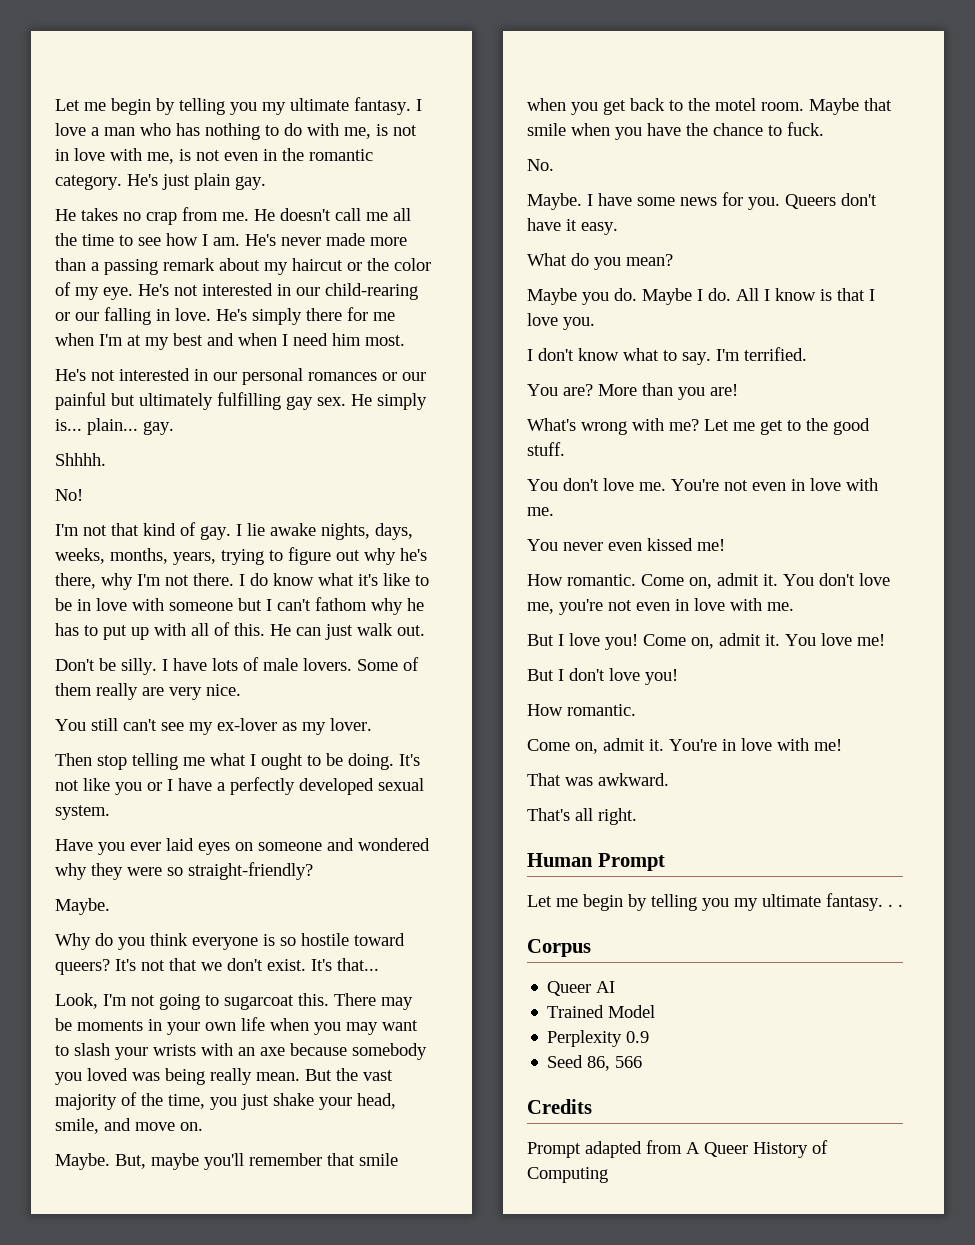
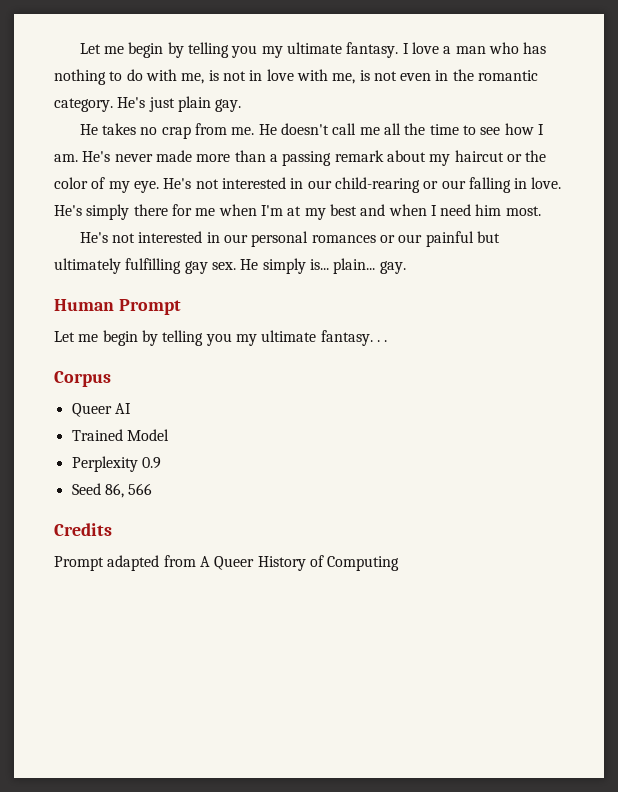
[55,453,106,466] [55,489,83,501] [55,522,413,540] [55,547,427,565] [55,573,429,590] [55,597,424,615] [55,622,425,640] [55,657,419,675] [55,683,241,700] [55,718,372,735] [55,753,420,770] [55,777,424,795] [55,805,110,820] [55,838,430,855] [55,862,313,880] [55,898,110,915] [55,933,405,950] [55,958,379,975] [55,993,413,1010] [55,1017,418,1035] [55,1043,427,1060] [55,1068,393,1085] [55,1092,396,1110] [55,1118,203,1134] [55,1153,398,1170] [527,98,892,115] [527,122,824,140] [527,159,554,171] [527,192,877,210] [527,218,618,235] [527,253,673,270] [527,288,875,305] [527,313,595,330] [527,347,807,365] [527,383,738,400] [527,418,870,435] [527,442,565,456] [527,478,878,491] [527,507,554,516] [527,538,725,551] [527,573,890,589] [527,598,794,615] [527,633,885,650] [527,668,678,685] [527,704,636,716] [527,738,842,754] [527,773,669,786] [527,808,637,825] // Shhhh. // No! // I'm not that kind of gay. I lie awake nights, days, weeks, months, years, trying to figure out why he's there, why I'm not there. I do know what it's like to be in love with someone but I can't fathom why he has to put up with all of this. He can just walk out. // Don't be silly. I have lots of male lovers. Some of them really are very nice. // You still can't see my ex-lover as my lover. // Then stop telling me what I ought to be doing. It's not like you or I have a perfectly developed sexual system. // Have you ever laid eyes on someone and wondered why they were so straight-friendly? // Maybe. // Why do you think everyone is so hostile toward queers? It's not that we don't exist. It's that... // Look, I'm not going to sugarcoat this. There may be moments in your own life when you may want to slash your wrists with an axe because somebody you loved was being really mean. But the vast majority of the time, you just shake your head, smile, and move on. // Maybe. But, maybe you'll remember that smile when you get back to the motel room. Maybe that smile when you have the chance to fuck. // No. // Maybe. I have some news for you. Queers don't have it easy. // What do you mean? // Maybe you do. Maybe I do. All I know is that I love you. // I don't know what to say. I'm terrified. // You are? More than you are! // What's wrong with me? Let me get to the good stuff. // You don't love me. You're not even in love with me. // You never even kissed me! // How romantic. Come on, admit it. You don't love me, you're not even in love with me. // But I love you! Come on, admit it. You love me! // But I don't love you! // How romantic. // Come on, admit it. You're in love with me! // That was awkward. // That's all right. -> (406, 267) none

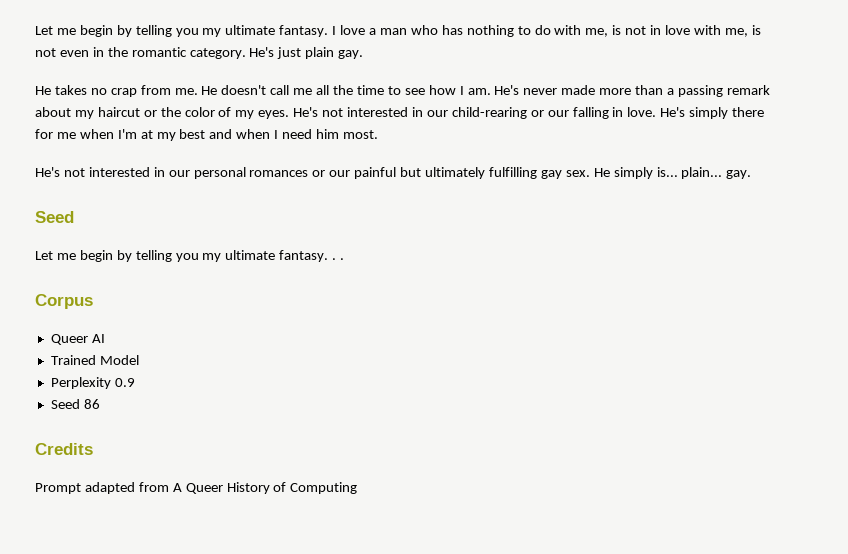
[133,181,159,193] eye. -> [258,110,290,119] eyes.
[54,299,181,315] Human Prompt -> [35,211,74,223] Seed
[104,483,153,498] 86, 566 -> [83,399,100,409] 86

